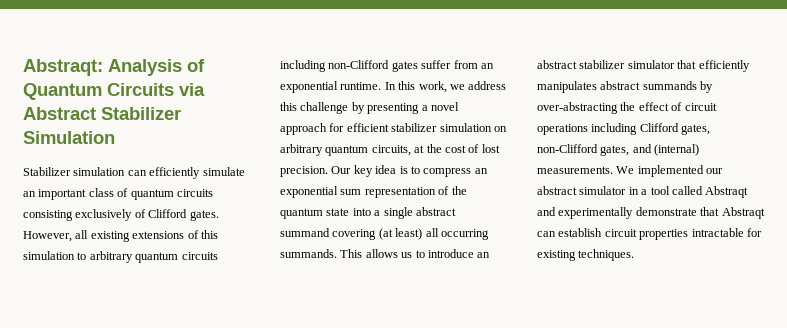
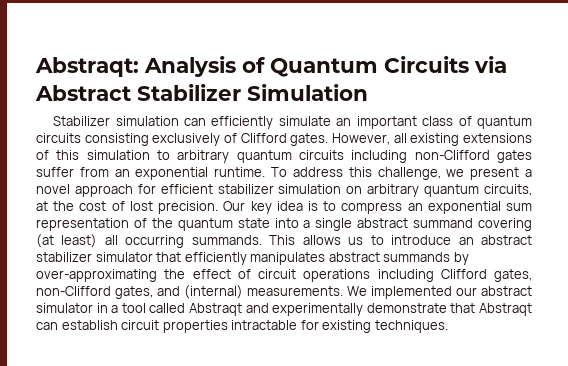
[384,81,507,93] [280,102,420,114] In this work, we address this challenge by presenting -> [271,167,520,180] To address this challenge, we present
[537,102,618,114] over-abstracting -> [36,269,157,282] over-approximating

